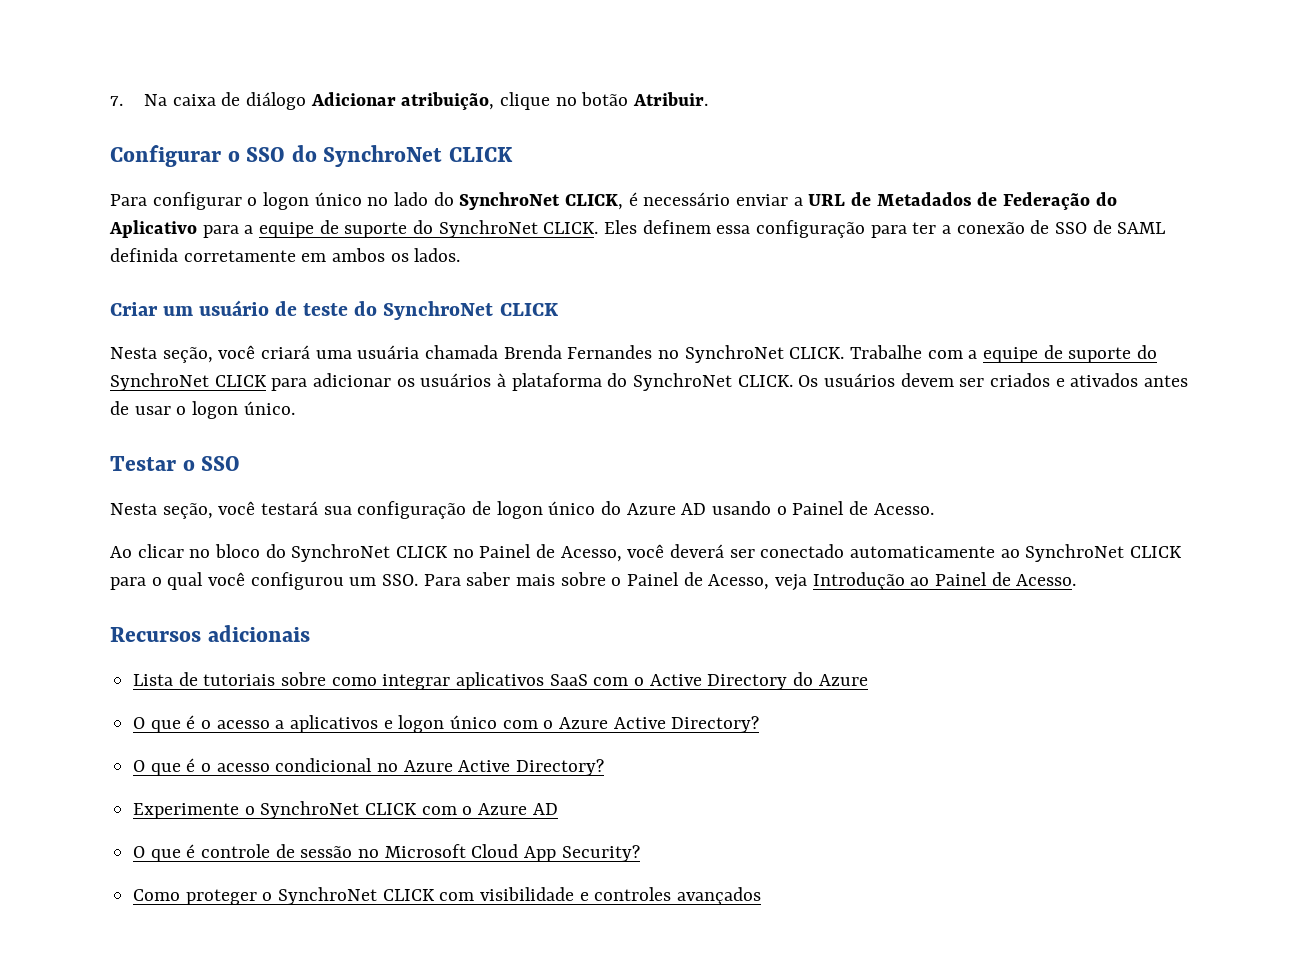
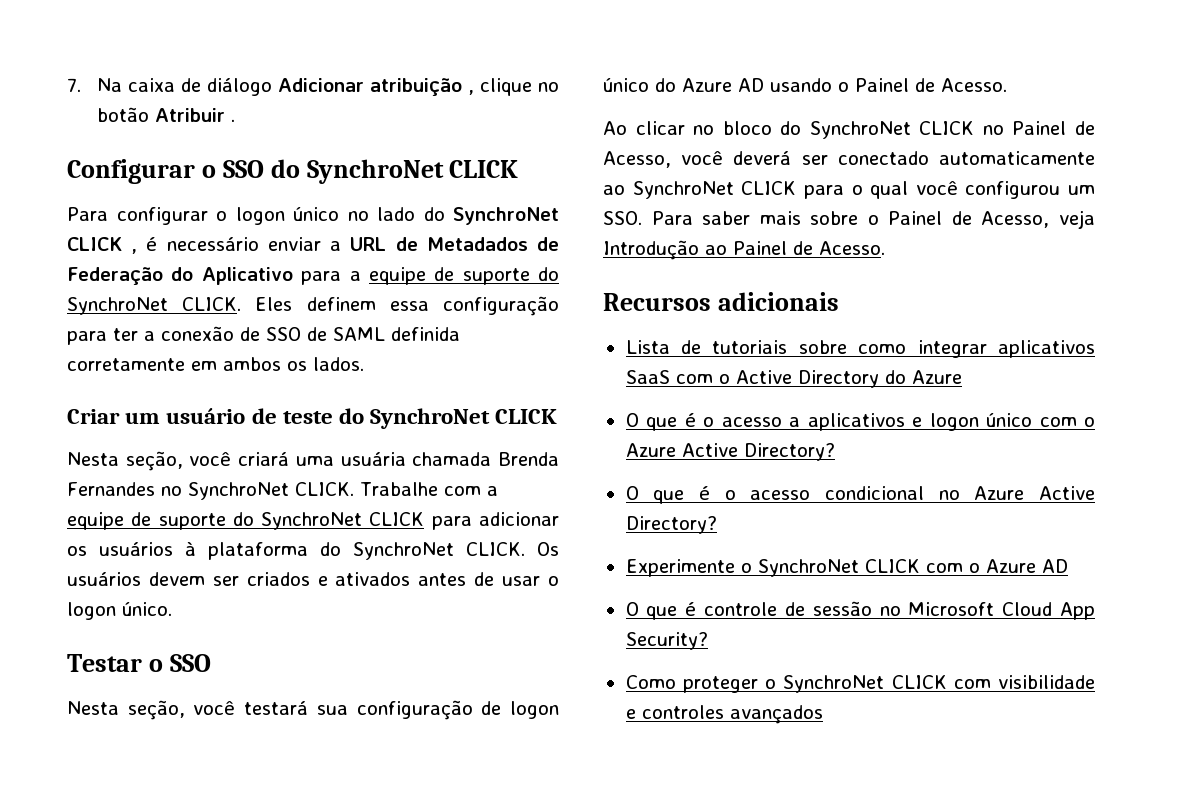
[401,92,495,110] atribuição, -> [369,78,474,96] atribuição ,
[632,92,708,106] Atribuir. -> [154,108,235,122] Atribuir .
[565,194,624,210] CLICK, -> [67,237,138,254] CLICK ,

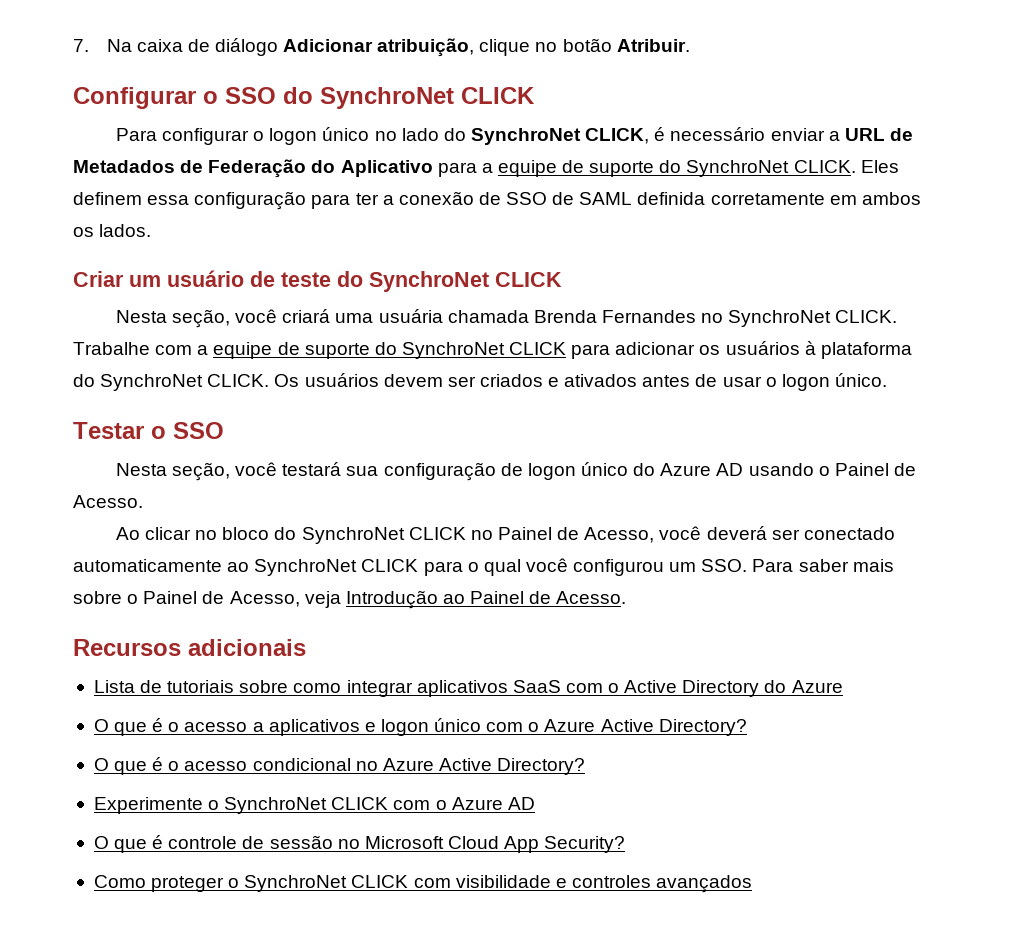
[369,78,474,96] atribuição , -> [377,38,475,57] atribuição,
[154,108,235,122] Atribuir . -> [616,39,690,52] Atribuir.
[67,237,138,254] CLICK , -> [585,128,650,144] CLICK,

